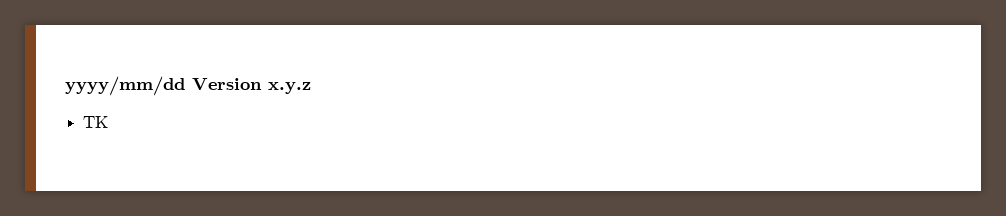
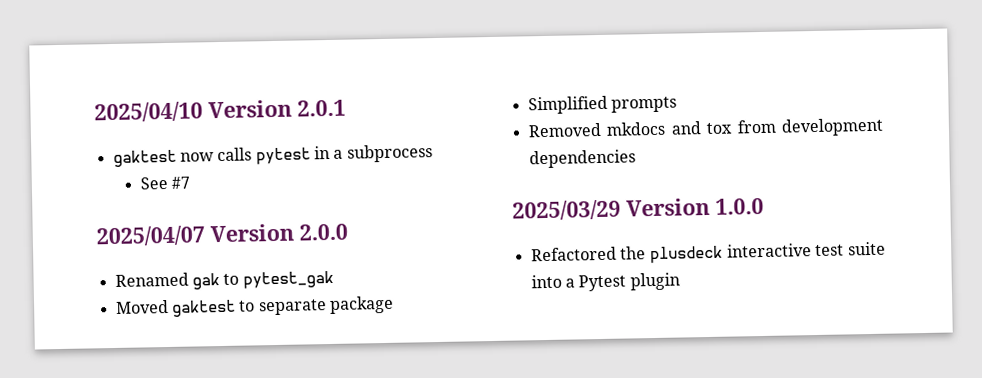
[65,76,311,96] [83,116,109,128] yyyy/mm/dd Version x.y.z // TK -> [94,99,346,123] [112,144,433,167] [139,176,191,190] [96,223,348,247] [114,270,334,290] [115,295,394,317] [527,95,677,115] [527,117,884,138] [528,149,636,169] [512,197,764,221] [530,241,886,264] [530,272,680,292] 2025/04/10 Version 2.0.1 // gaktest now calls pytest in a subprocess // See #7 // 2025/04/07 Version 2.0.0 // Renamed gak to pytest_gak // Moved gaktest to separate package // Simplified prompts // Removed mkdocs and tox from development dependencies // 2025/03/29 Version 1.0.0 // Refactored the plusdeck interactive test suite into a Pytest plugin

